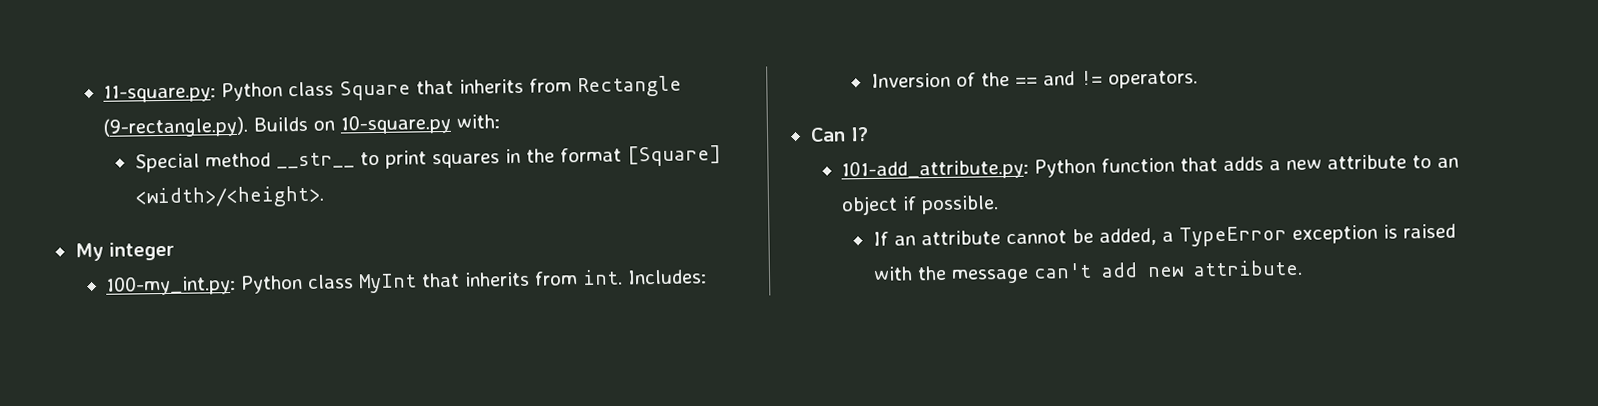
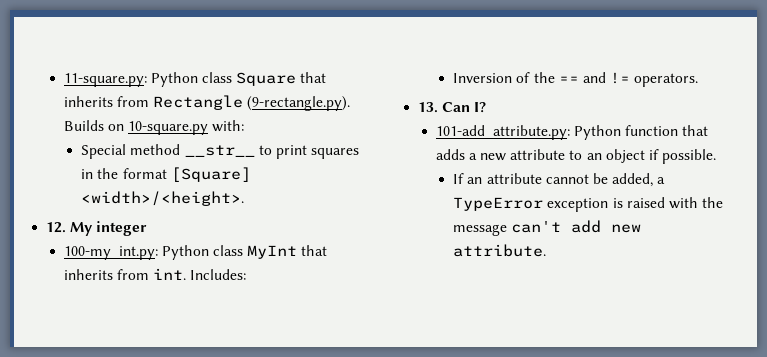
(324, 197) none -> [46,222,67,233] 12.
(1198, 79) none -> [418,102,439,113] 13.

